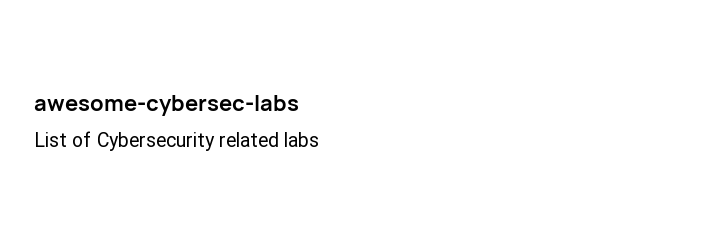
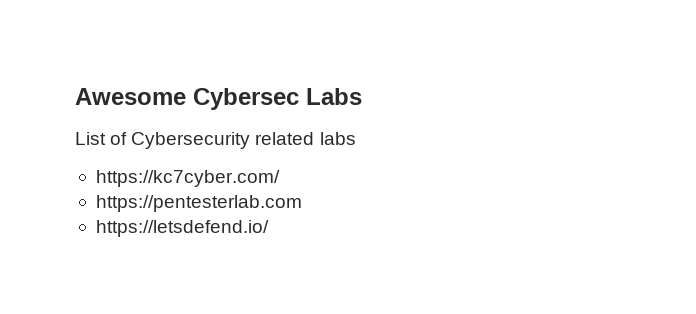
[34,95,299,116] awesome-cybersec-labs -> [75,88,362,110] Awesome Cybersec Labs
(320, 139) none -> [95,170,280,187] [95,195,302,212] [95,220,269,237] // https://kc7cyber.com/ // https://pentesterlab.com // https://letsdefend.io/

